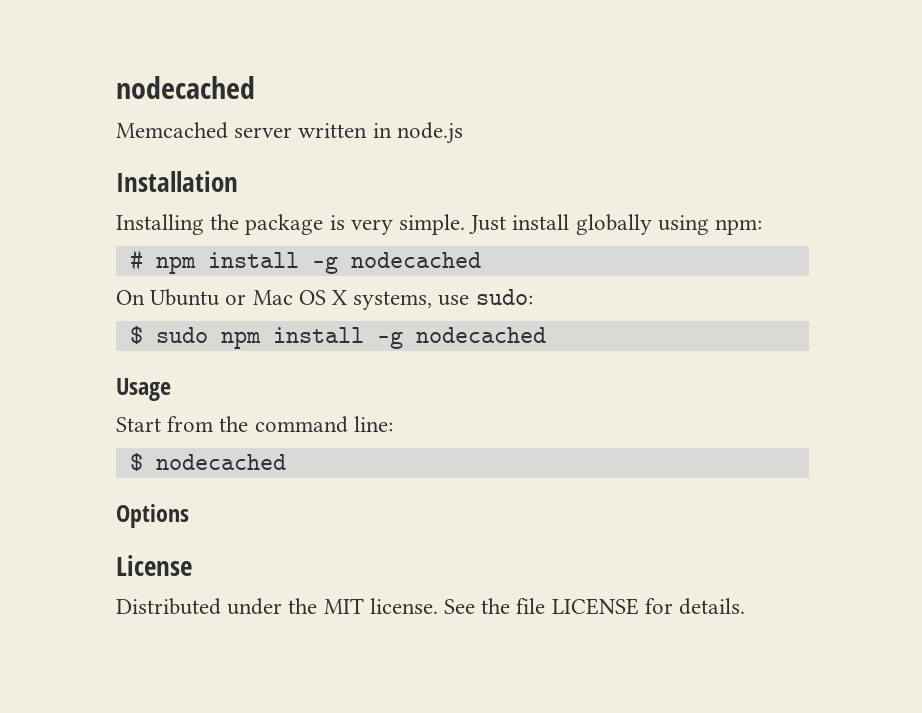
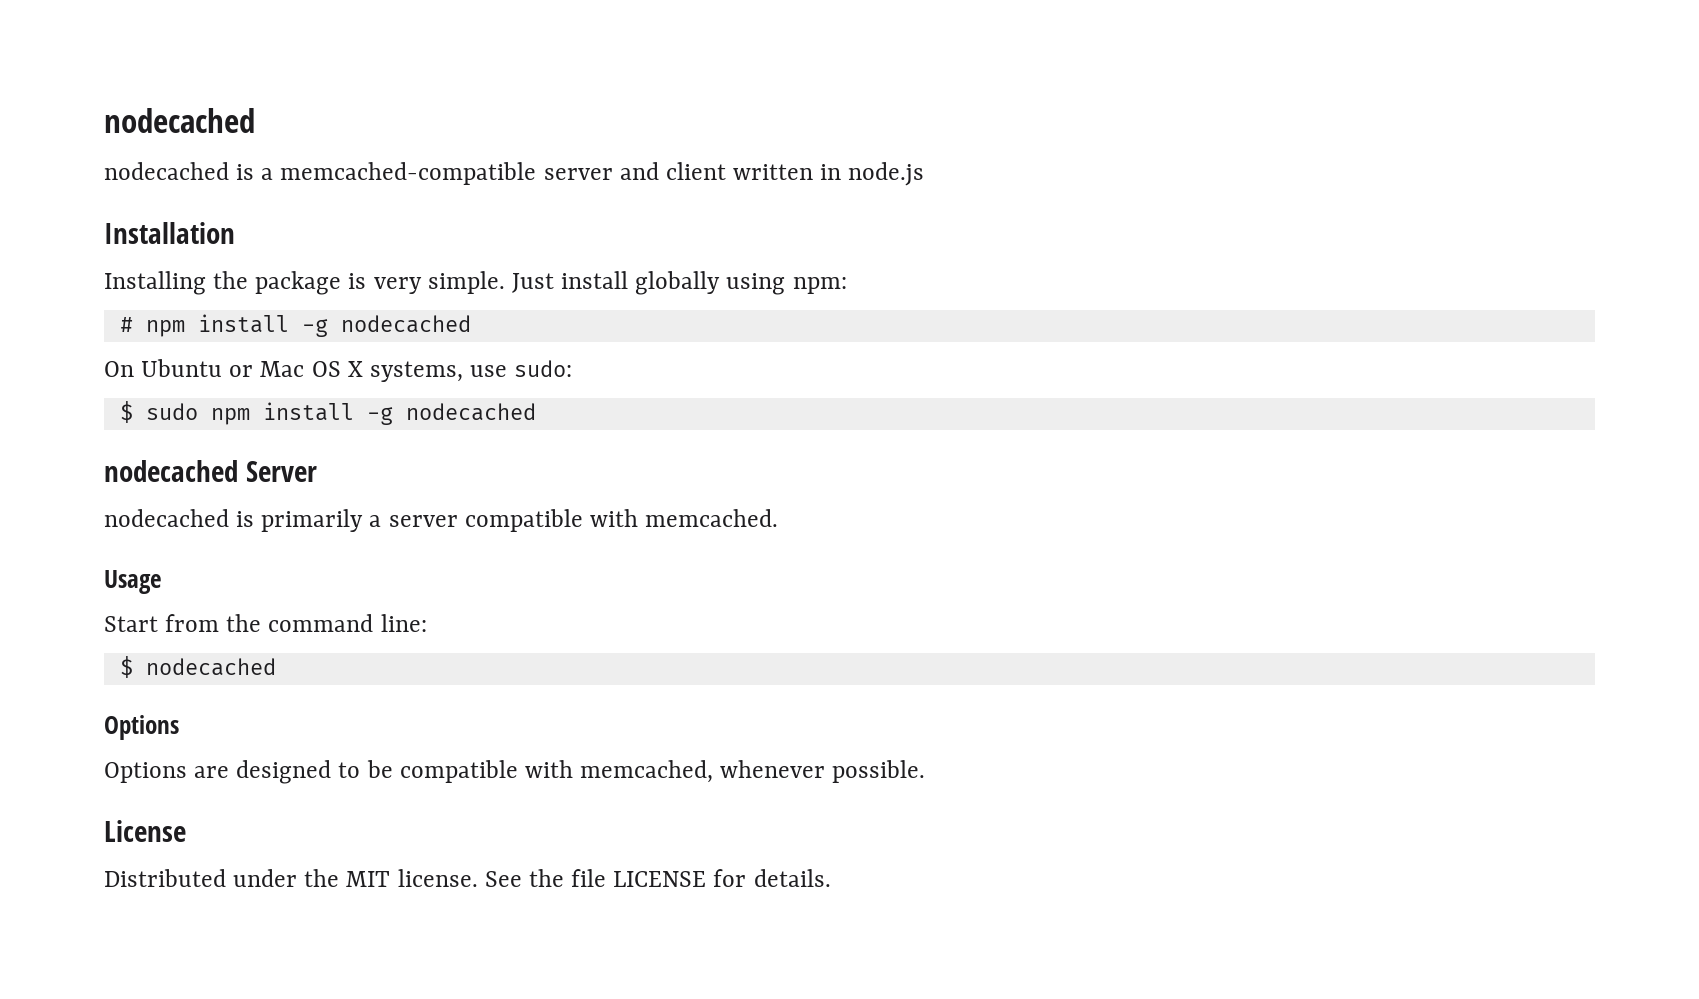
[116,76,255,99] [116,122,293,139] nodecached // Memcached server -> [104,108,255,133] [104,162,726,185] nodecached // nodecached is a memcached-compatible server and client
(546, 335) none -> [104,460,317,482] [104,509,779,532] // nodecached Server // nodecached is primarily a server compatible with memcached.
(189, 516) none -> [104,760,926,784] // Options are designed to be compatible with memcached, whenever possible.

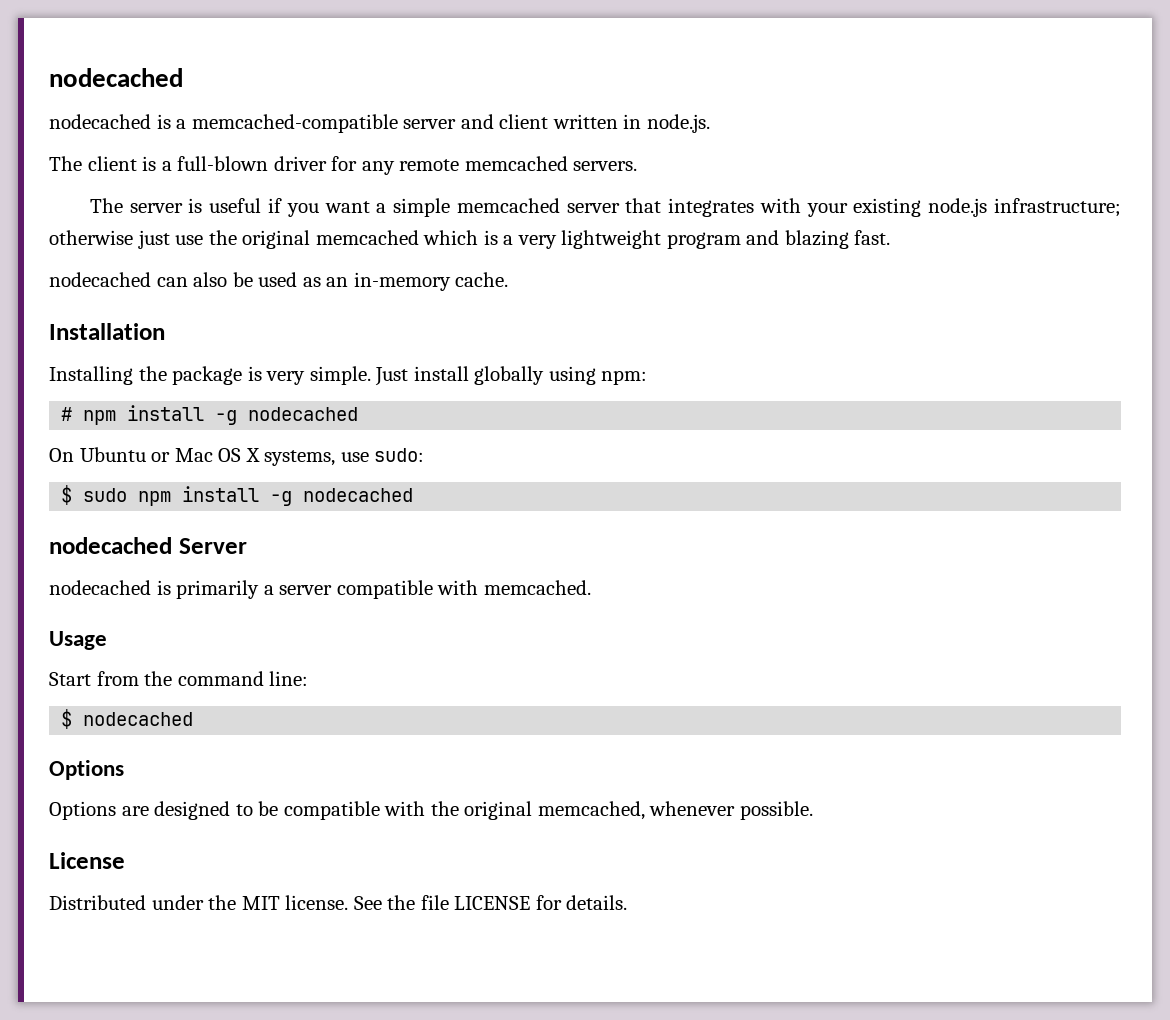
[848,162,925,186] node.js -> [646,114,710,133] [49,156,638,175] [89,198,1121,217] [49,230,891,249] [49,272,509,291] node.js. // The client is a full-blown driver for any remote memcached servers. // The server is useful if you want a simple memcached server that integrates with your existing node.js infrastructure; otherwise just use the original memcached which is a very lightweight program and blazing fast. // nodecached can also be used as an in-memory cache.
(573, 769) none -> [430,801,533,820] the original

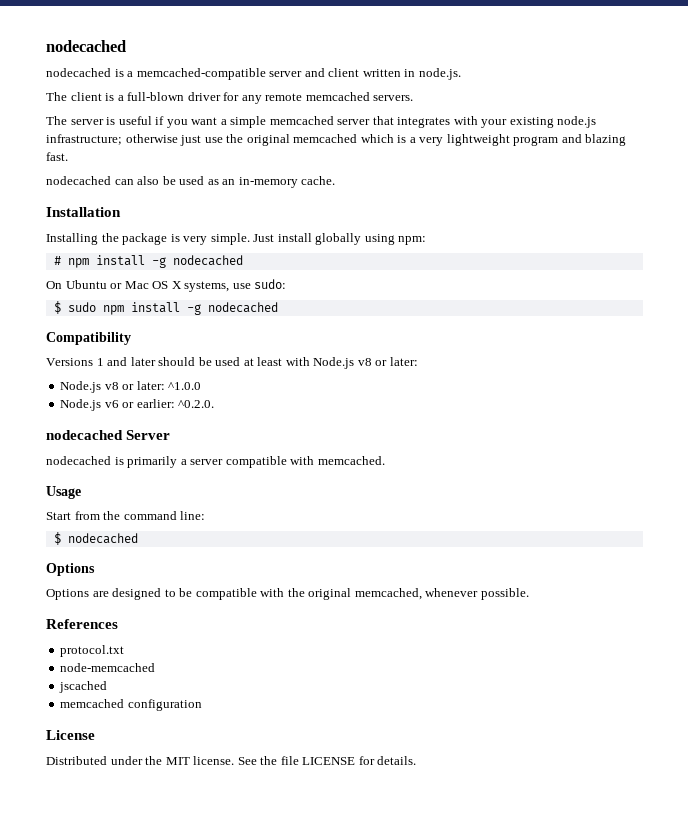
(414, 495) none -> [46,332,131,345] [46,357,418,369] [60,381,202,393] [60,399,215,411] // Compatibility // Versions 1 and later should be used at least with Node.js v8 or later: // Node.js v8 or later: ^1.0.0 // Node.js v6 or earlier: ^0.2.0.
(813, 810) none -> [46,619,118,629] [60,645,125,657] [60,663,156,672] [59,681,108,693] [60,699,202,711] // References // protocol.txt // node-memcached // jscached // memcached configuration

